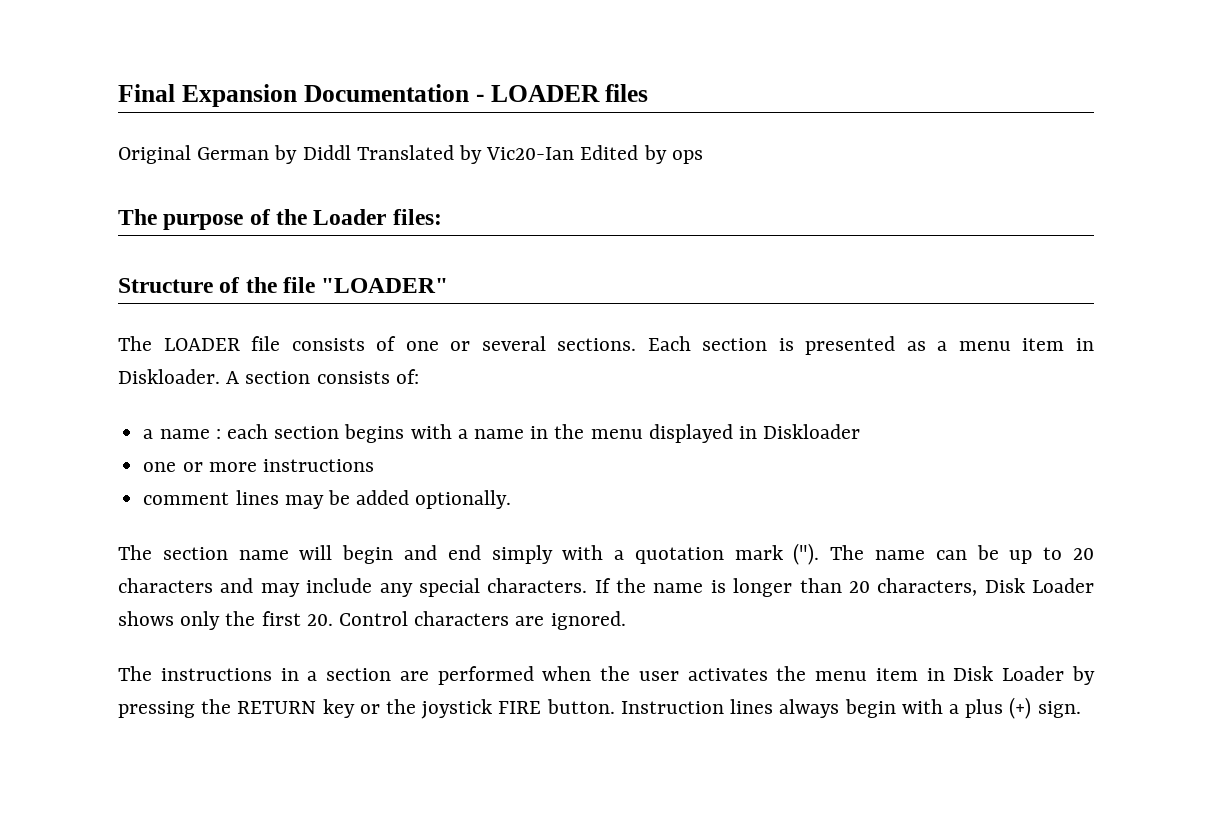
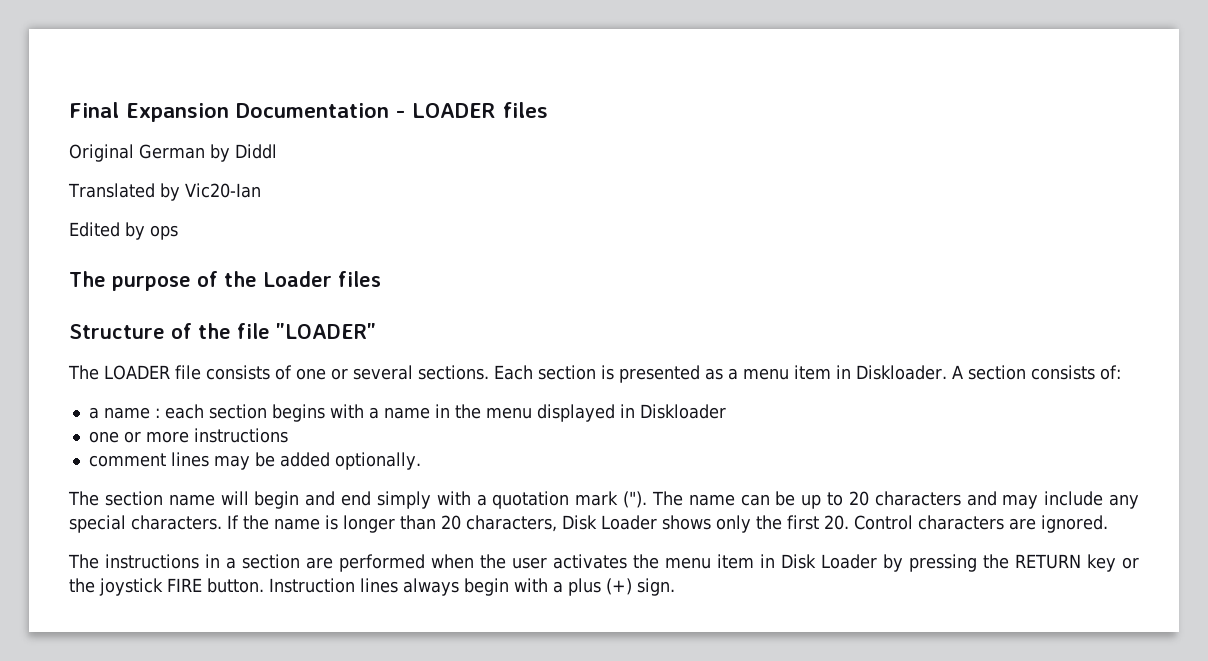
(351, 152) none -> (277, 151) //
(575, 153) none -> (261, 190) //
[392,209,442,225] files: -> [338,271,381,287] files

